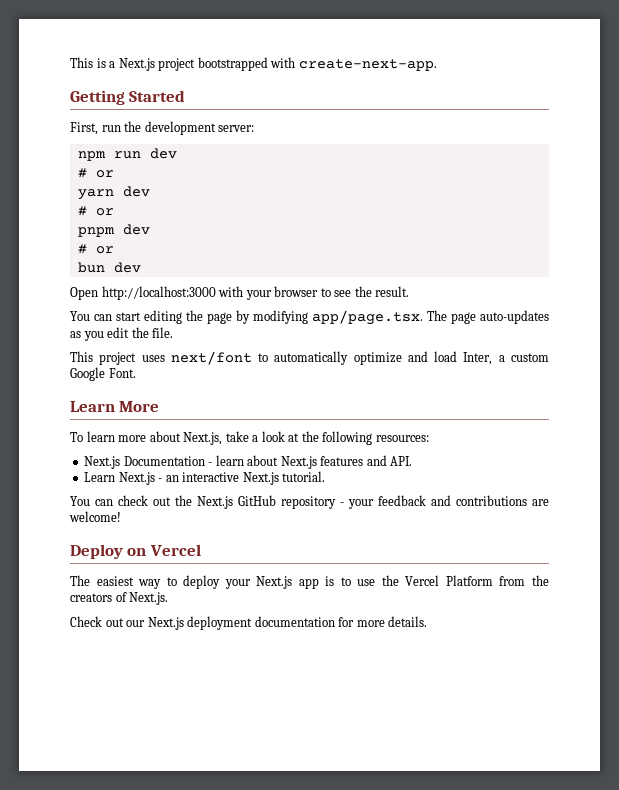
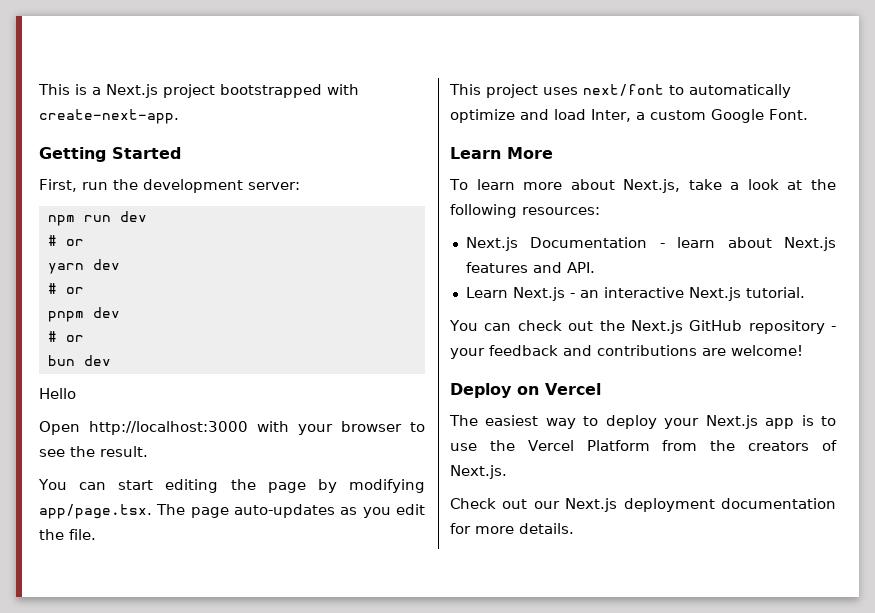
(141, 267) none -> [39,388,76,399] // Hello

